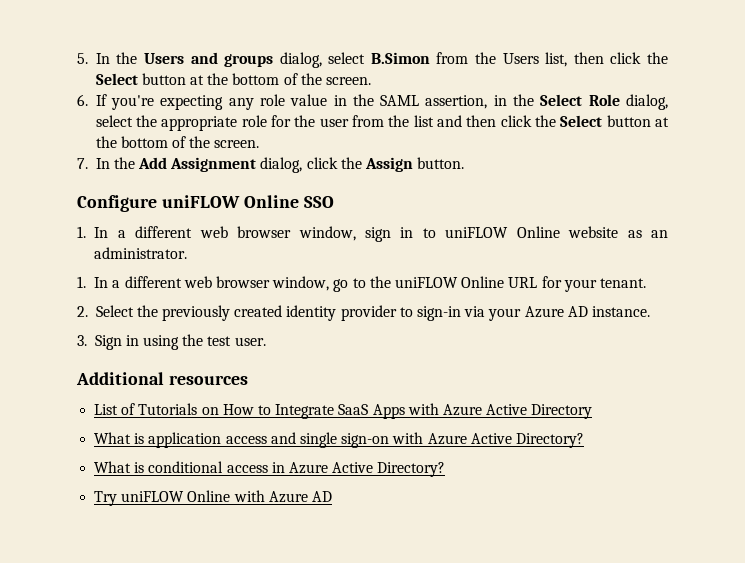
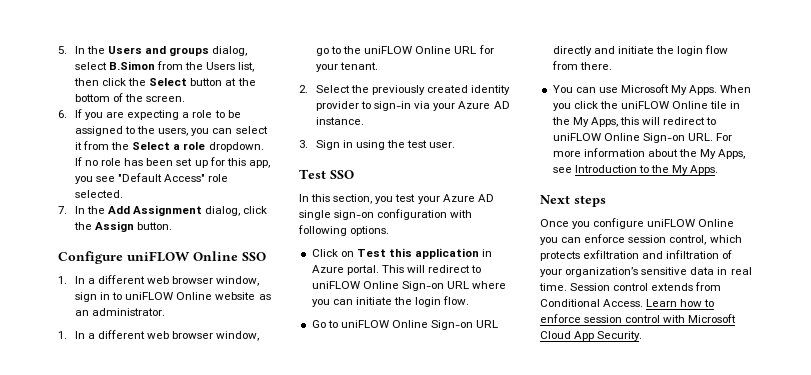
[111,94,669,110] [95,115,669,131] [95,136,260,148] you're expecting any role value in the SAML assertion, in the Select Role dialog, select the appropriate role for the user from the list and then click the Select button at the bottom of the screen. -> [84,110,241,120] [74,126,268,136] [74,141,264,152] [74,157,270,168] [74,173,229,184] [74,190,123,198] you are expecting a role to be assigned to the users, you can select it from the Select a role dropdown. If no role has been set up for this app, you see "Default Access" role selected.
[76,372,248,385] [94,403,593,419] [94,432,584,448] [94,461,446,477] [94,490,332,506] Additional resources // List of Tutorials on How to Integrate SaaS Apps with Azure Active Directory // What is application access and single sign-on with Azure Active Directory? // What is conditional access in Azure Active Directory? // Try uniFLOW Online with Azure AD -> [299,169,354,179] [299,194,494,204] [299,209,473,220] [298,225,390,236] [311,248,493,259] [311,265,482,275] [311,281,507,291] [311,296,470,307] [311,320,499,330] [552,45,729,56] [551,61,612,70] [552,84,752,95] [552,101,741,111] [551,117,717,127] [552,133,733,143] [552,148,746,159] [552,165,719,175] [540,195,606,207] [540,218,735,229] [540,234,742,245] [540,250,733,261] [540,267,752,277] [539,282,722,291] [540,299,715,307] [540,314,737,323] [540,331,643,341] Test SSO // In this section, you test your Azure AD single sign-on configuration with following options. // Click on Test this application in Azure portal. This will redirect to uniFLOW Online Sign-on URL where you can initiate the login flow. // Go to uniFLOW Online Sign-on URL directly and initiate the login flow from there. // You can use Microsoft My Apps. When you click the uniFLOW Online tile in the My Apps, this will redirect to uniFLOW Online Sign-on URL. For more information about the My Apps, see Introduction to the My Apps. // Next steps // Once you configure uniFLOW Online you can enforce session control, which protects exfiltration and infiltration of your organization’s sensitive data in real time. Session control extends from Conditional Access. Learn how to enforce session control with Microsoft Cloud App Security.

